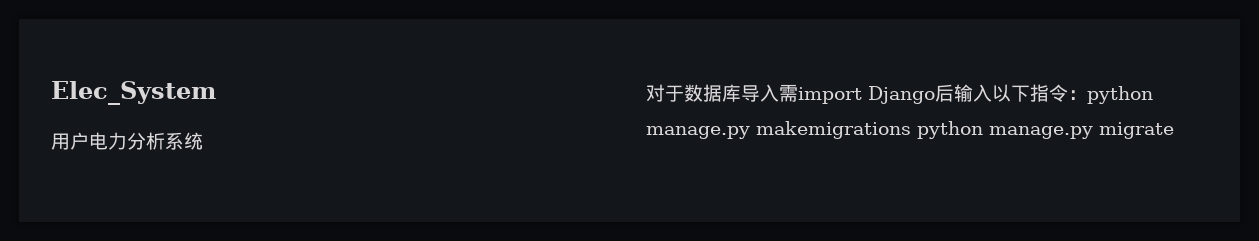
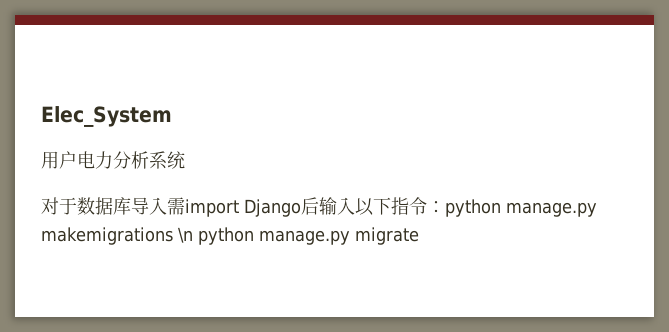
(911, 130) none -> [178,227,193,243] \n

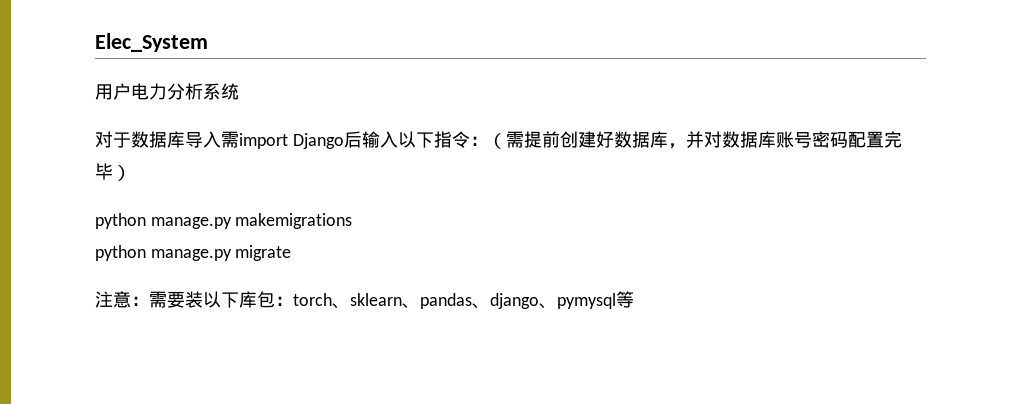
(445, 207) none -> [487,131,902,149] [95,163,131,181] （需提前创建好数据库，并对数据库账号密码配置完毕） //
[178,227,193,243] \n -> (353, 221) //
(419, 236) none -> [95,291,634,309] // 注意：需要装以下库包：torch、sklearn、pandas、django、pymysql等

